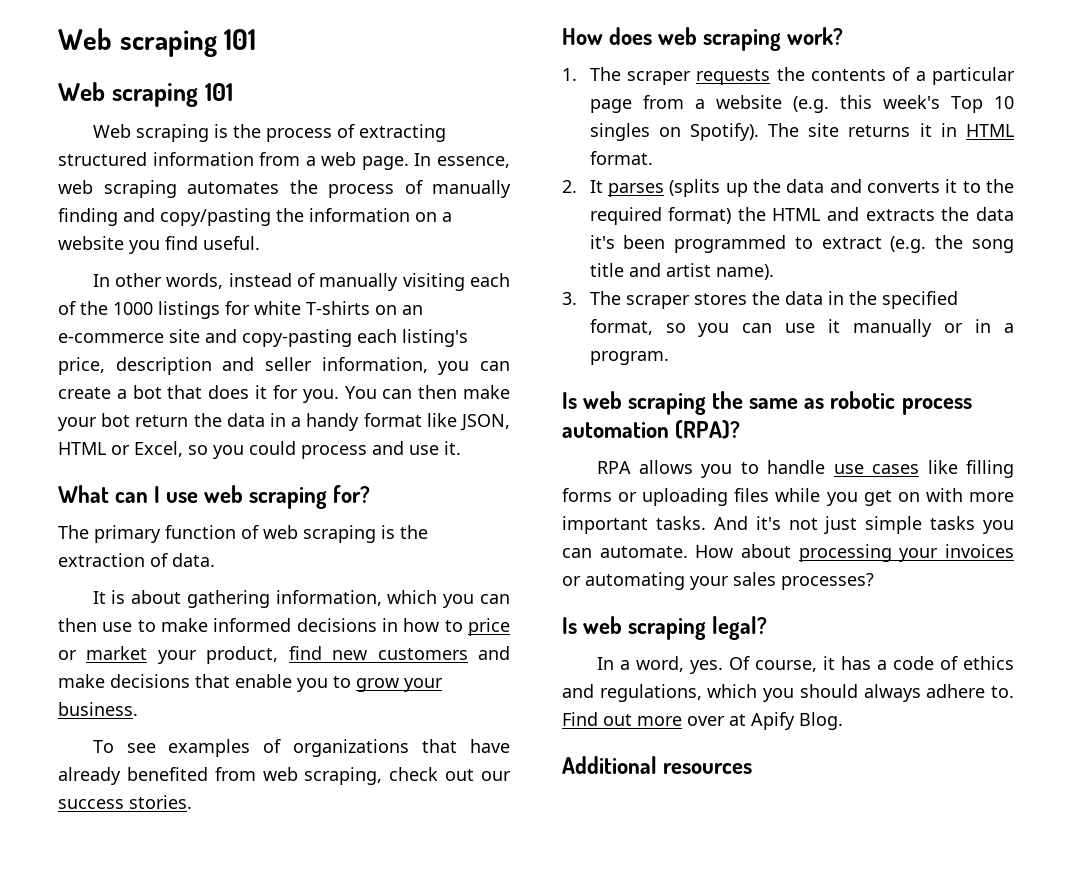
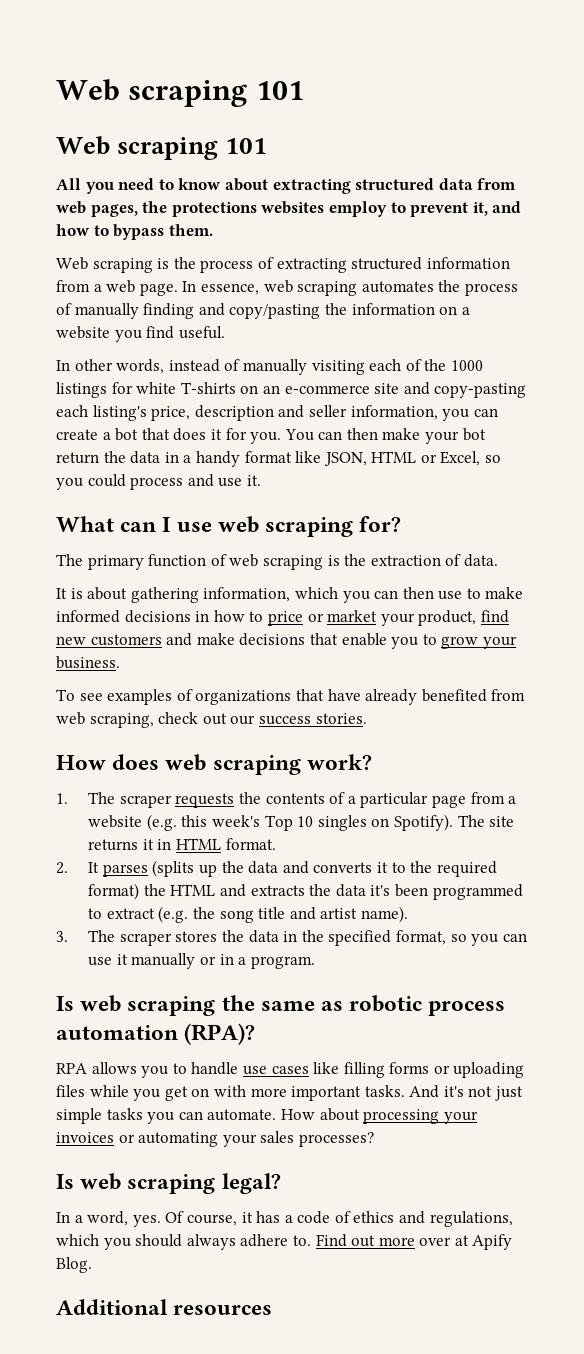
(233, 92) none -> [56,178,517,194] [56,201,522,217] [56,224,213,240] // All you need to know about extracting structured data from web pages, the protections websites employ to prevent it, and how to bypass them.

